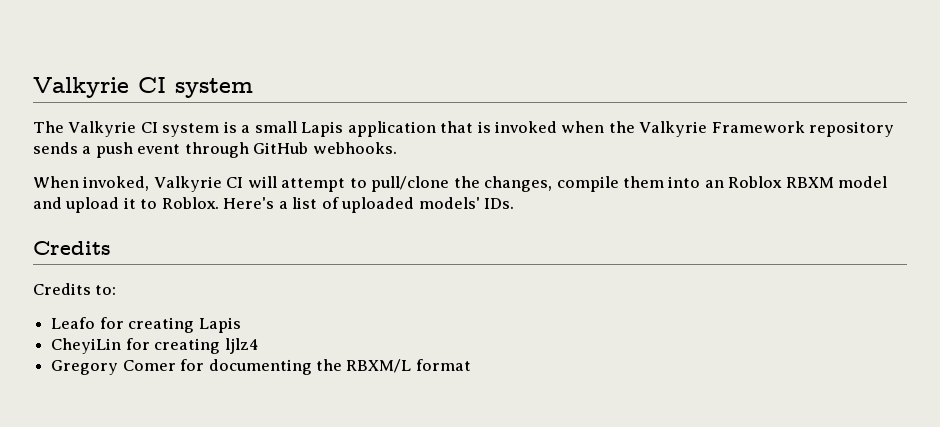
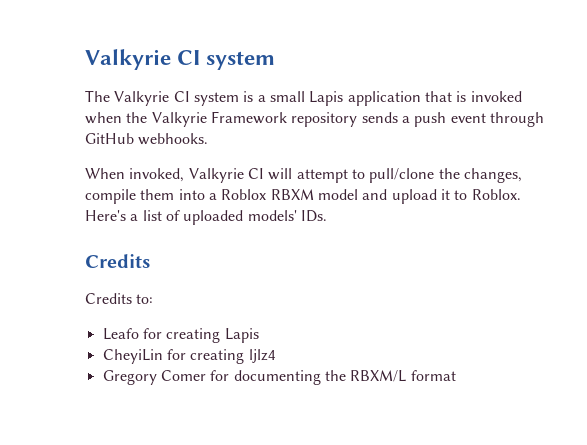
[704,180,724,188] an -> [208,193,217,200] a

